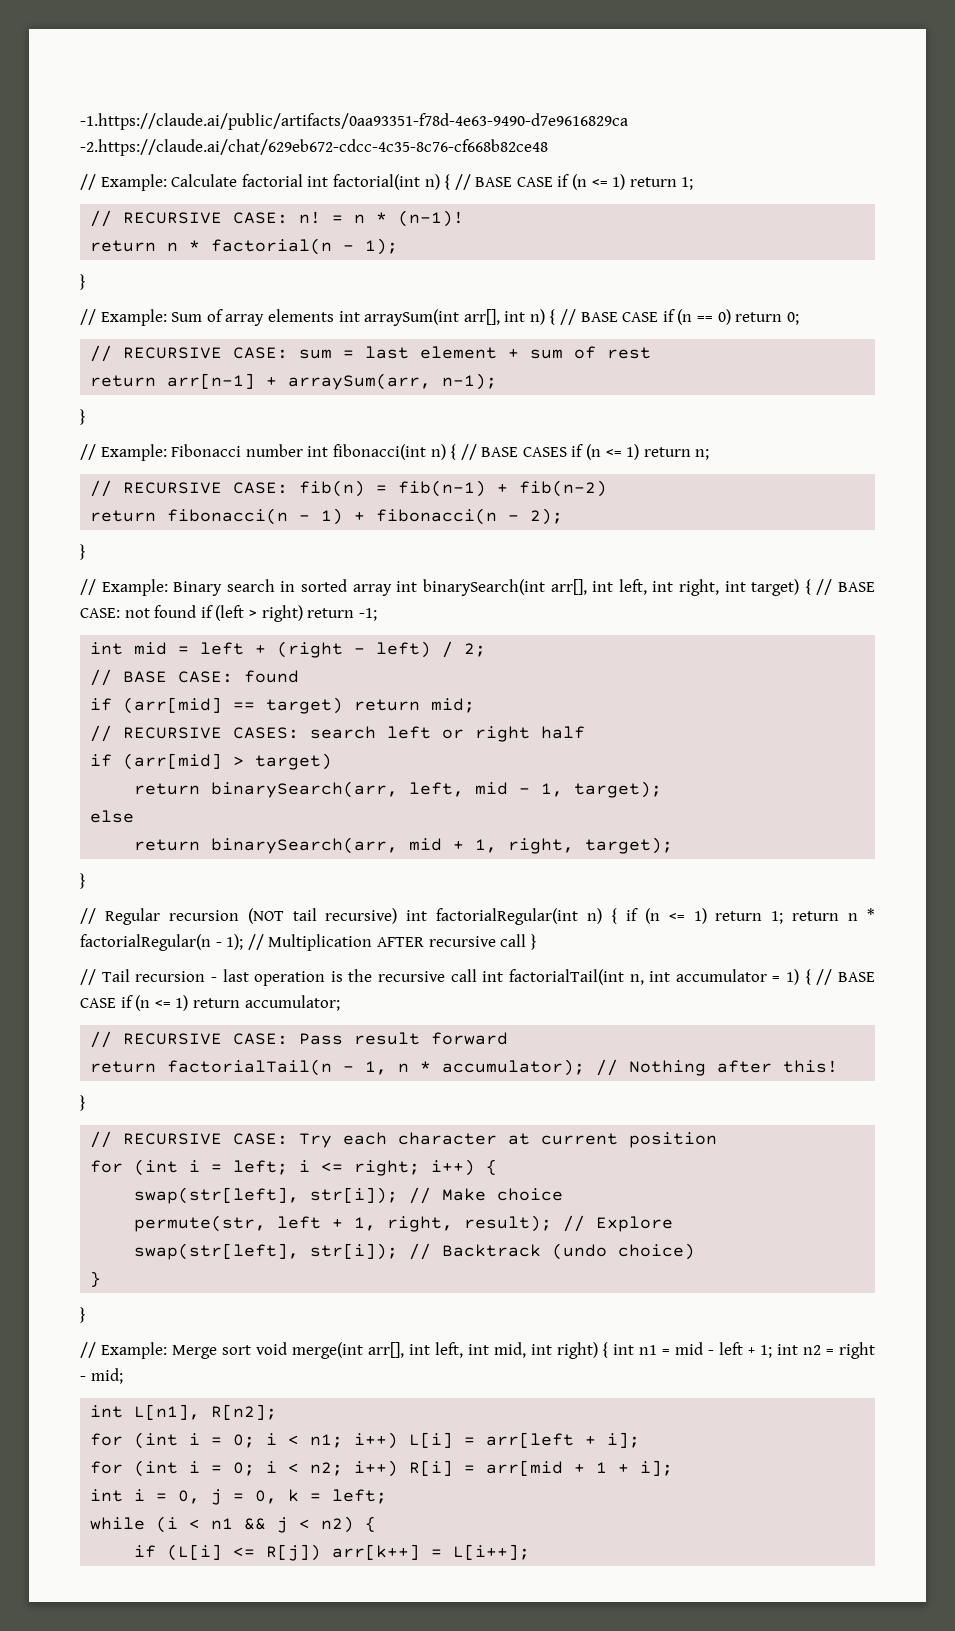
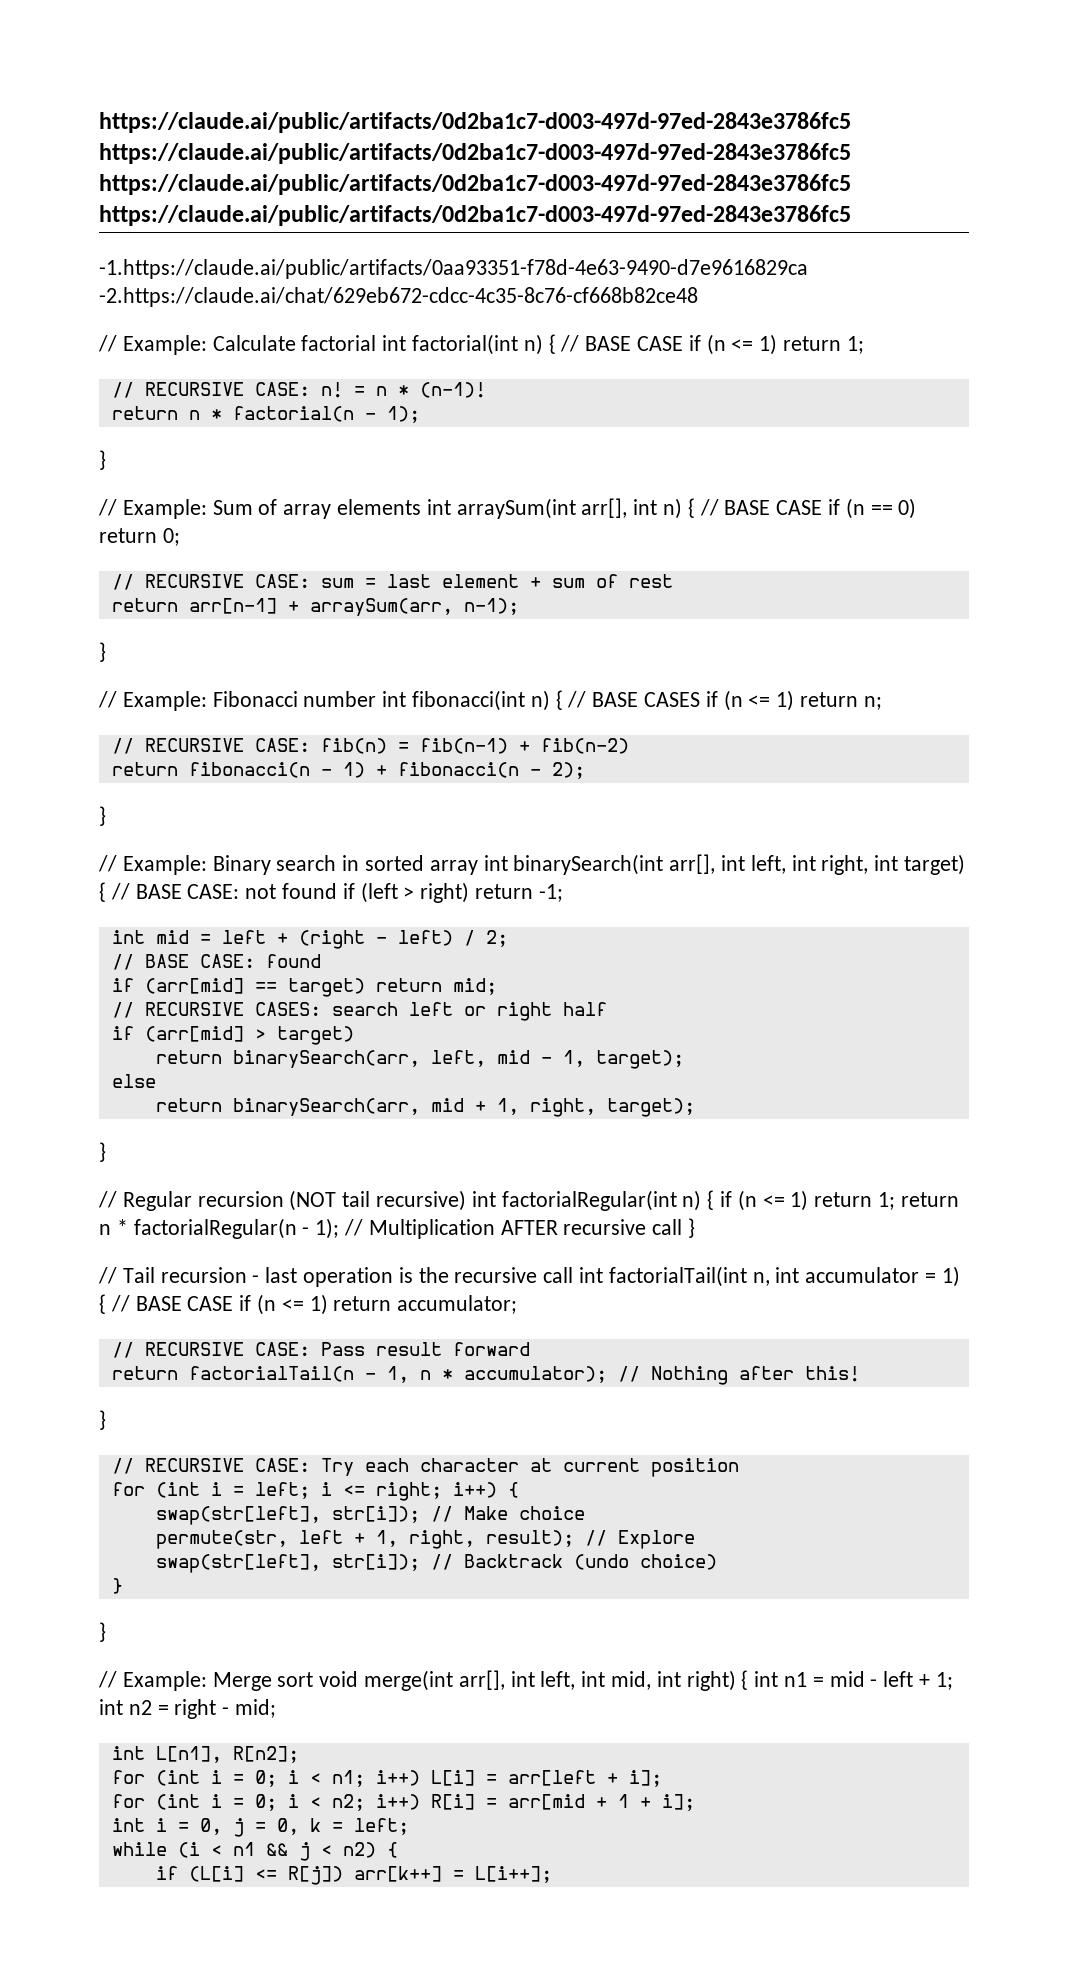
(80, 121) none -> [99,112,851,133] [99,143,851,164] [99,174,851,195] [99,205,851,226] https://claude.ai/public/artifacts/0d2ba1c7-d003-497d-97ed-2843e3786fc5 https://claude.ai/public/artifacts/0d2ba1c7-d003-497d-97ed-2843e3786fc5 https://claude.ai/public/artifacts/0d2ba1c7-d003-497d-97ed-2843e3786fc5 https://claude.ai/public/artifacts/0d2ba1c7-d003-497d-97ed-2843e3786fc5 //

